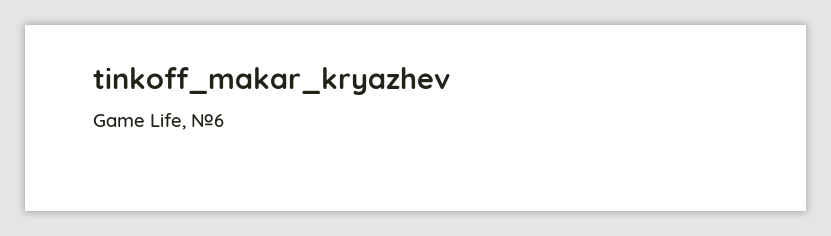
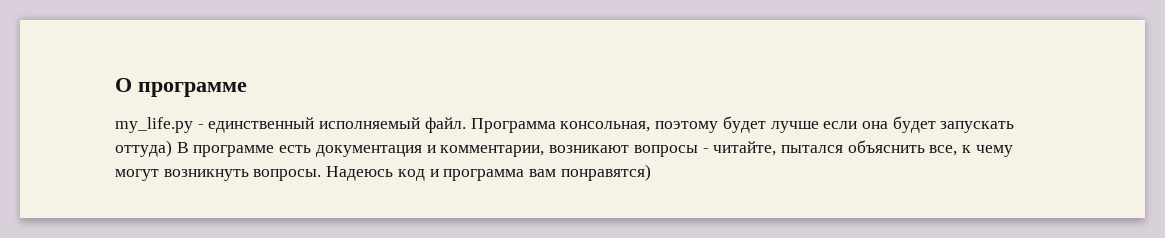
[93,67,450,95] [93,113,224,130] tinkoff_makar_kryazhev // Game Life, №6 -> [115,78,247,97] [115,116,1015,133] [115,140,1013,157] [115,164,651,181] О программе // my_life.py - единственный исполняемый файл. Программа консольная, поэтому будет лучше если она будет запускать оттуда) В программе есть документация и комментарии, возникают вопросы - читайте, пытался объяснить все, к чему могут возникнуть вопросы. Надеюсь код и программа вам понравятся)

